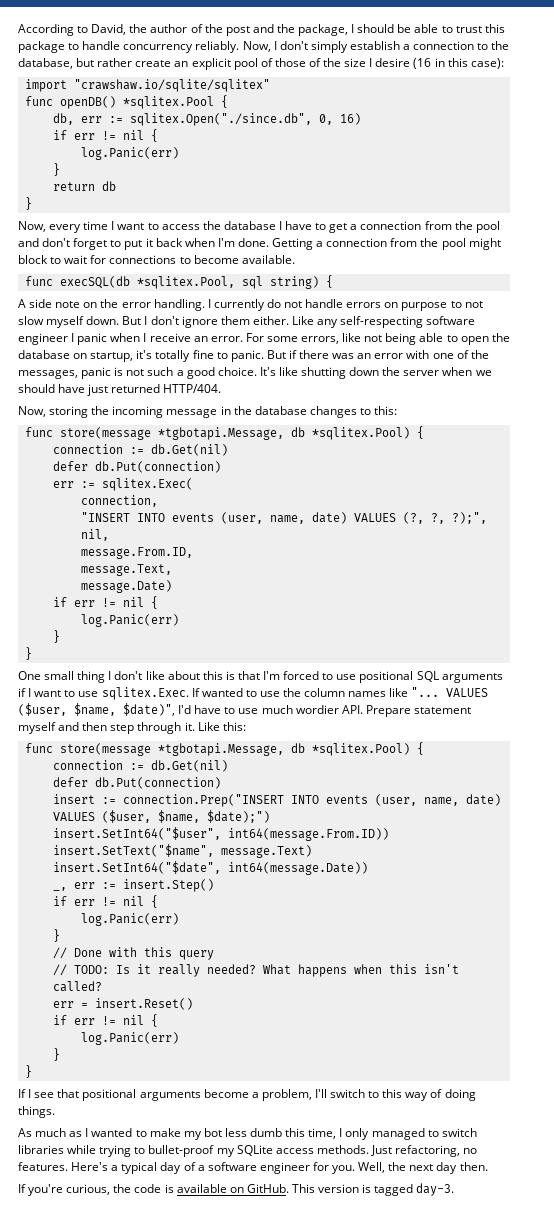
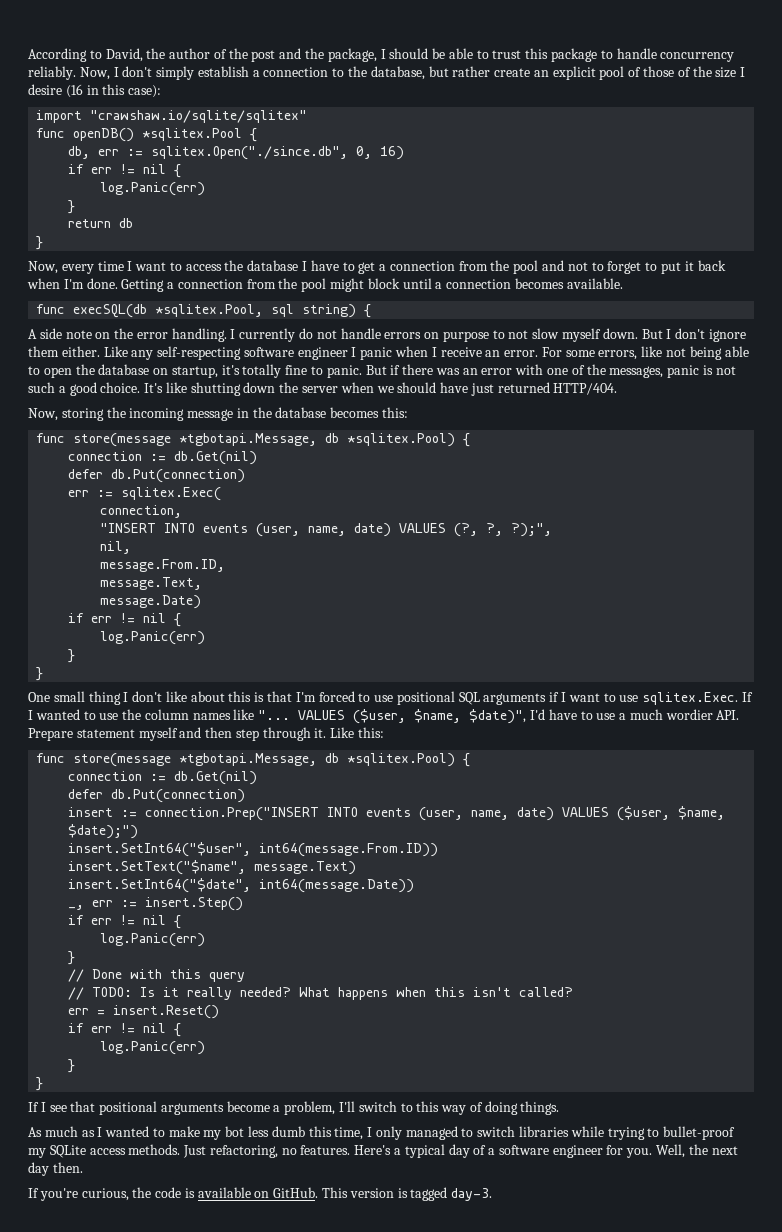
[42,238,71,247] don't -> [567,262,604,271] not to
[50,255,239,264] to wait for connections to become -> [402,278,564,289] until a connection becomes
[309,406,371,418] changes to -> [330,407,380,418] becomes
(200, 692) none -> [28,710,33,720] I
(259, 711) none -> [619,713,627,720] a

